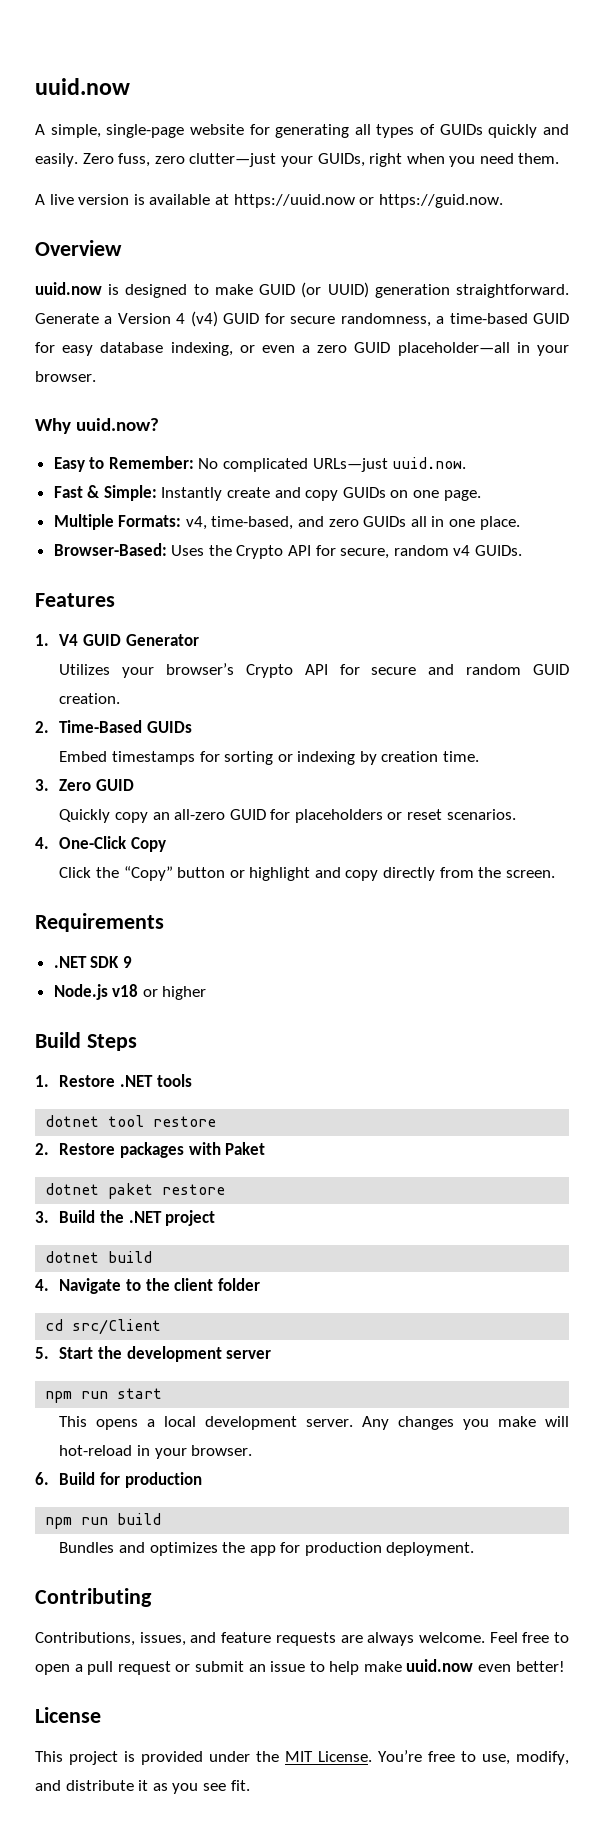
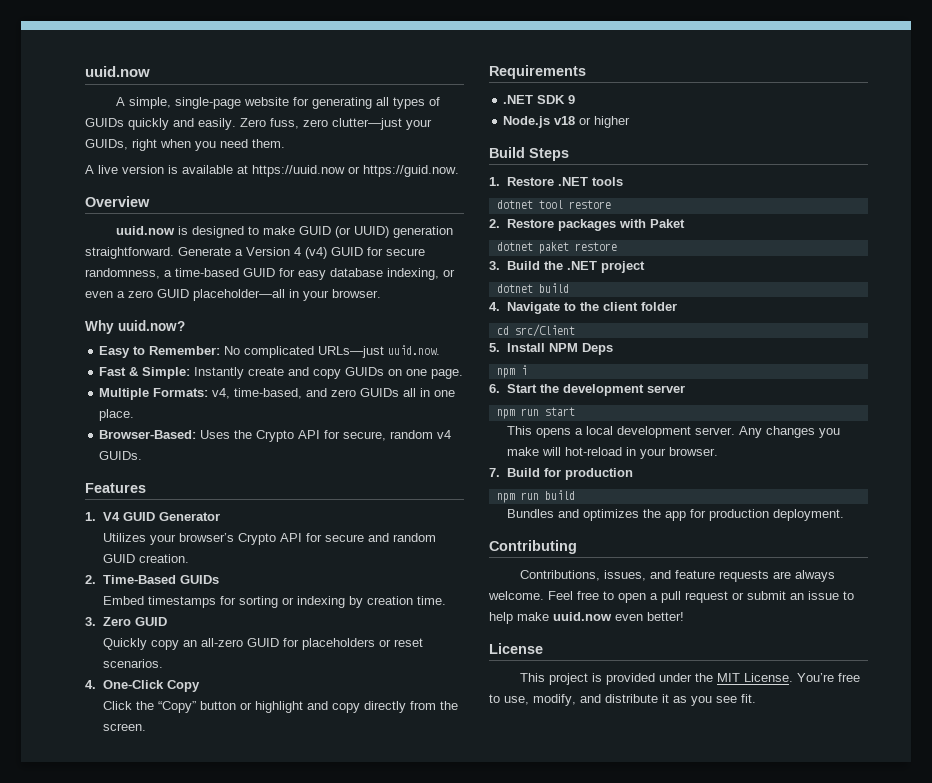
(49, 1353) none -> [507,343,614,355] [496,365,527,378] [489,384,500,393] Install NPM Deps // npm i // 6.
[35,1472,49,1485] 6. -> [489,468,500,477] 7.

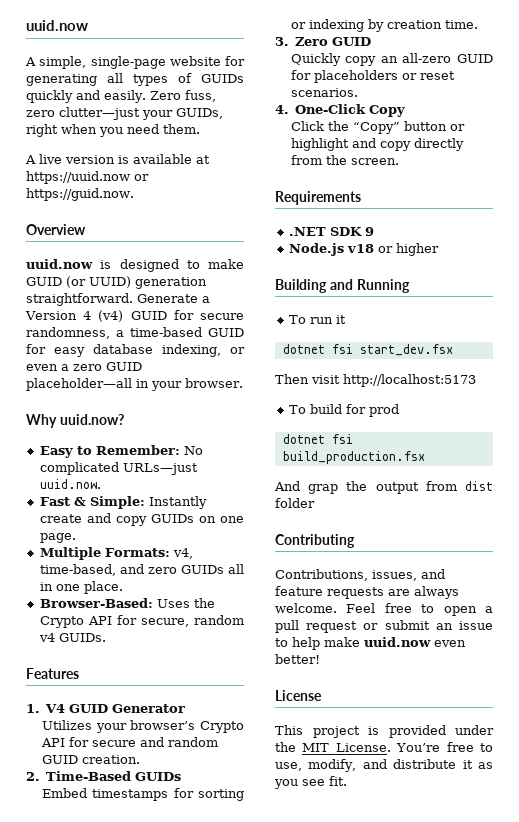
[489,147,569,161] [489,177,624,186] [496,200,611,209] [489,219,686,231] [496,242,617,254] [489,261,646,273] [496,283,569,293] [489,302,678,314] [496,324,575,337] [489,343,614,355] [496,365,527,378] [489,384,686,396] [496,407,575,419] [507,426,841,438] [507,447,719,459] [489,468,634,480] [496,490,575,503] [507,509,845,521] Build Steps // 1. Restore .NET tools // dotnet tool restore // 2. Restore packages with Paket // dotnet paket restore // 3. Build the .NET project // dotnet build // 4. Navigate to the client folder // cd src/Client // 5. Install NPM Deps // npm i // 6. Start the development server // npm run start // This opens a local development server. Any changes you make will hot-reload in your browser. // 7. Build for production // npm run build // Bundles and optimizes the app for production deployment. -> [275,279,410,293] [288,315,346,324] [282,344,453,356] [275,374,476,387] [288,404,399,417] [282,434,353,444] [282,451,425,464] [274,481,493,494] [275,498,315,508] Building and Running // To run it // dotnet fsi start_dev.fsx // Then visit http://localhost:5173 // To build for prod // dotnet fsi build_production.fsx // And grap the output from dist folder

